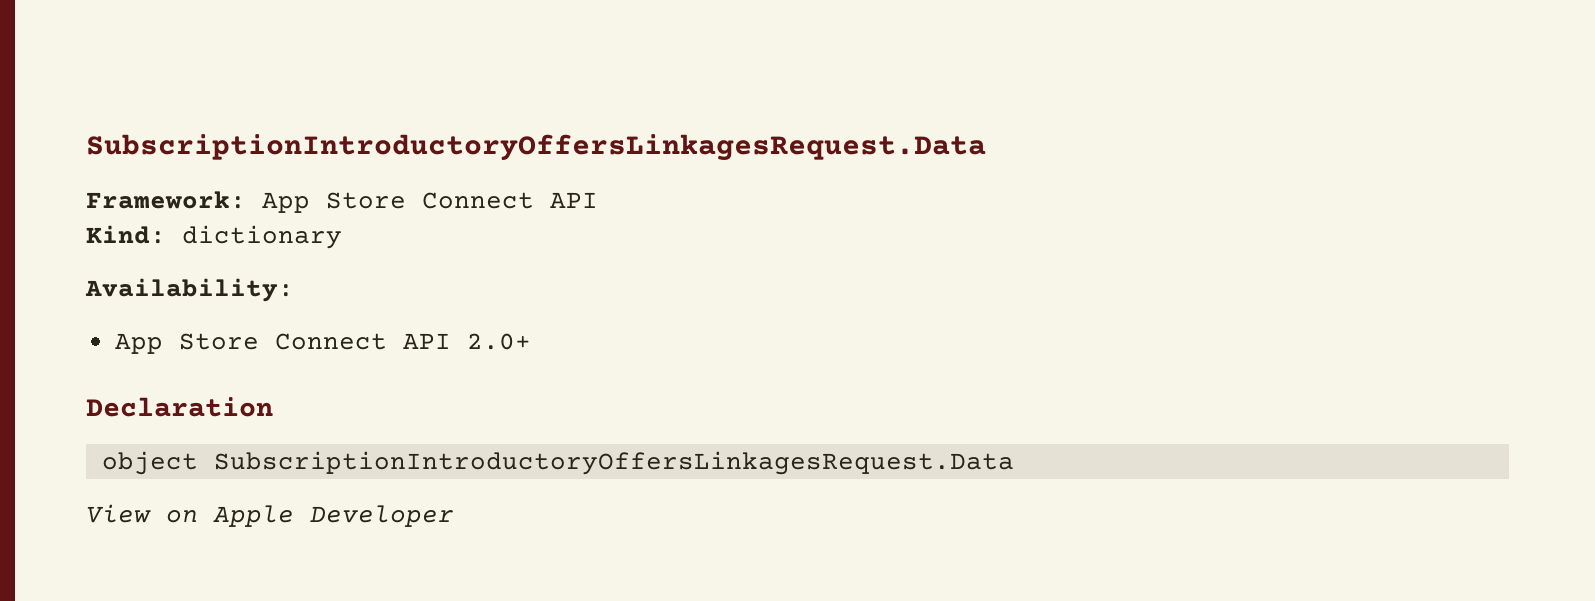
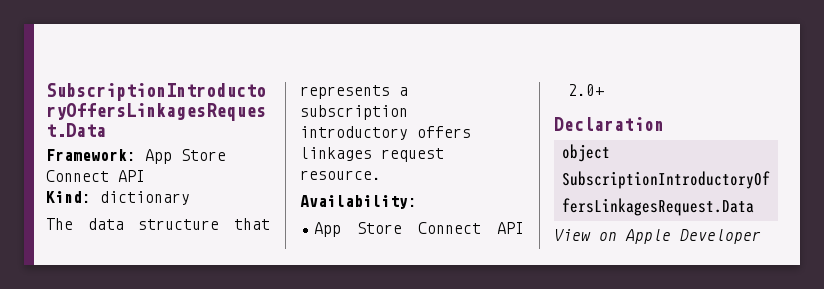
(342, 237) none -> [46,218,270,230] [300,85,408,99] [300,105,408,120] [300,126,471,140] [300,147,444,162] [300,170,381,180] // The data structure that represents a subscription introductory offers linkages request resource.

